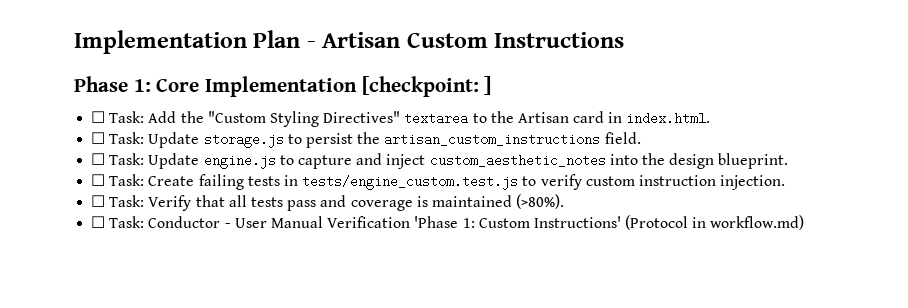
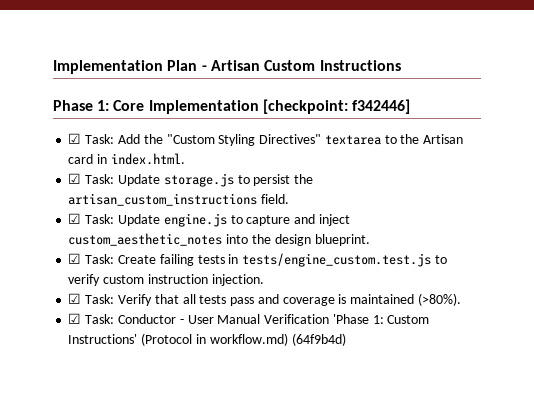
[484,76,492,95] [91,111,106,123] ] // ☐ -> [351,99,410,114] [68,133,82,144] f342446] // ☑
[91,132,106,144] ☐ -> [68,173,82,184] ☑
[91,153,106,165] ☐ -> [68,213,82,224] ☑
[91,174,106,186] ☐ -> [68,253,82,264] ☑
[91,195,106,207] ☐ -> [68,293,82,304] ☑
[91,216,106,228] ☐ -> [68,313,82,324] ☑
(805, 222) none -> [291,333,346,346] (64f9b4d)

